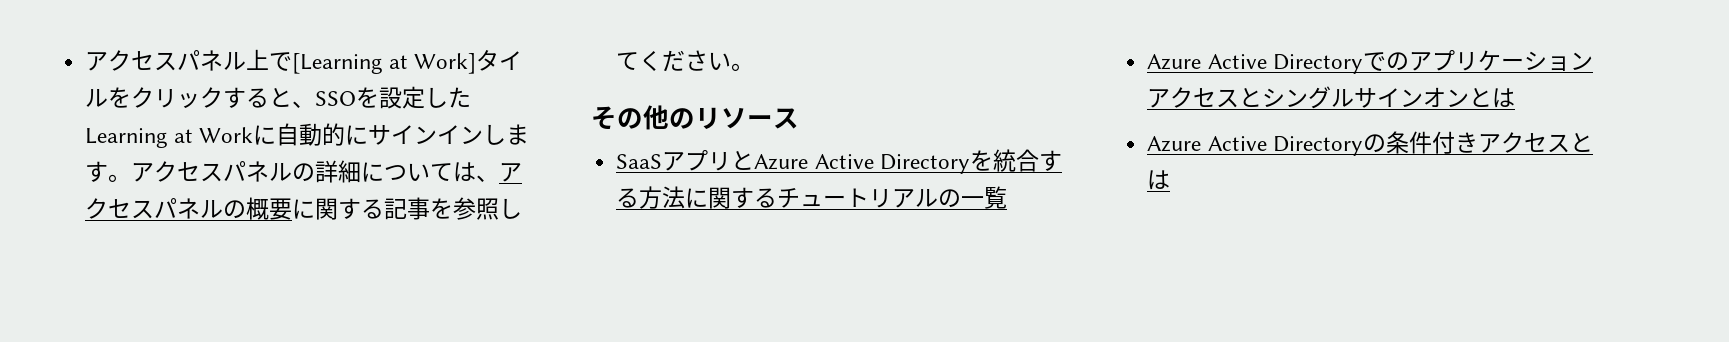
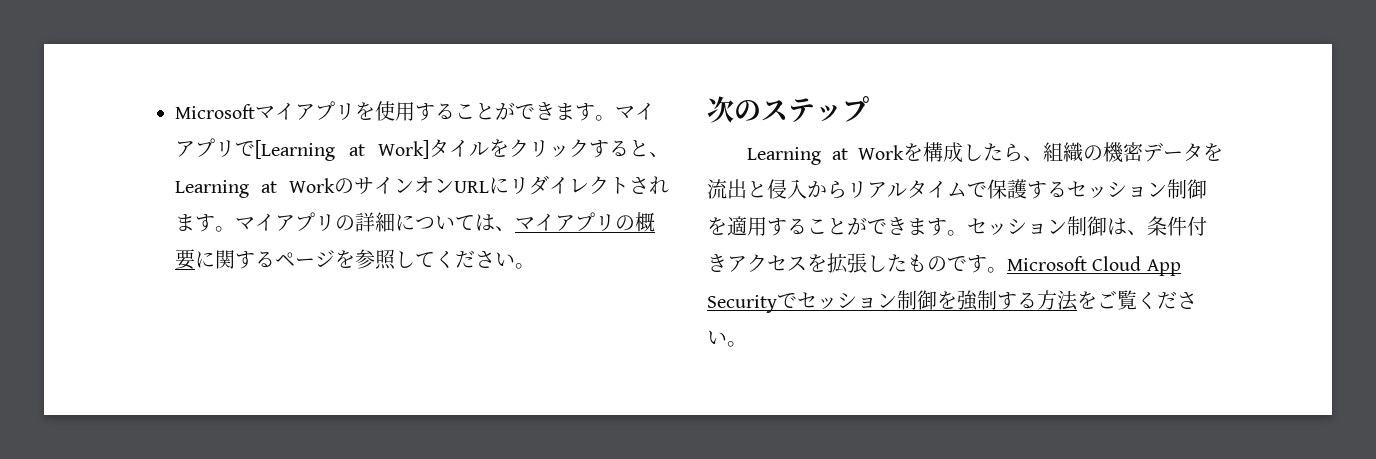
[85,49,270,71] アクセスパネル上 -> [175,101,655,121] [175,138,235,157] Microsoftマイアプリを使用することができます。マイアプリ
[315,86,472,109] [85,123,529,148] [85,161,293,182] SSOを設定したLearning at Workに自動的にサインインします。アクセスパネル -> [175,175,669,198] [175,212,335,232] Learning at WorkのサインオンURLにリダイレクトされます。マイアプリ
[499,163,523,182] [85,198,224,219] アクセスパネル -> [515,212,615,231] マイアプリ
[384,197,431,220] 記事 -> [275,250,335,267] ページ
[591,105,799,130] [616,149,1062,174] [616,186,1008,209] [1147,49,1593,74] [1147,86,1516,109] [1147,131,1593,156] [1147,170,1171,190] その他のリソース // SaaSアプリとAzure Active Directoryを統合する方法に関するチュートリアルの一覧 // Azure Active Directoryでのアプリケーションアクセスとシングルサインオンとは // Azure Active Directoryの条件付きアクセスとは -> [707,96,869,123] [747,142,1223,165] [707,179,1207,199] [707,216,1207,236] [707,253,1181,276] [707,290,1197,313] [707,330,747,347] 次のステップ // Learning at Workを構成したら、組織の機密データを流出と侵入からリアルタイムで保護するセッション制御を適用することができます。セッション制御は、条件付きアクセスを拡張したものです。Microsoft Cloud App Securityでセッション制御を強制する方法をご覧ください。

